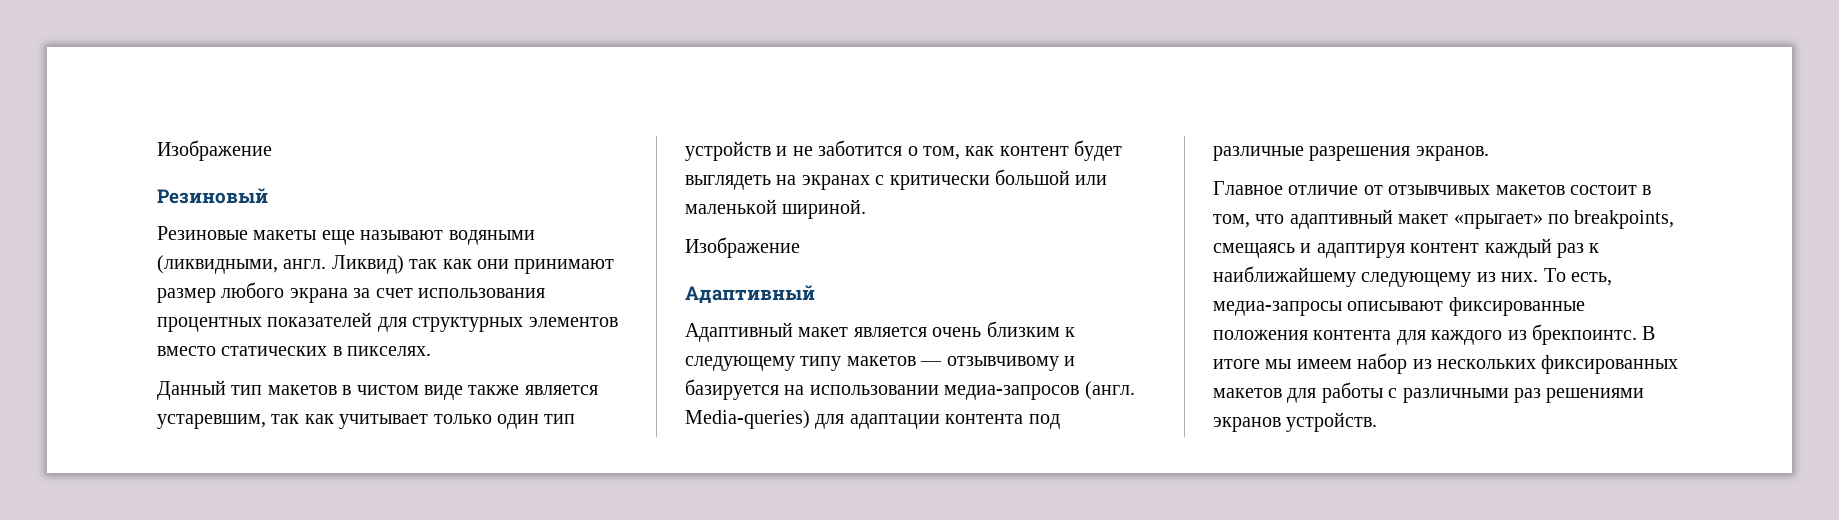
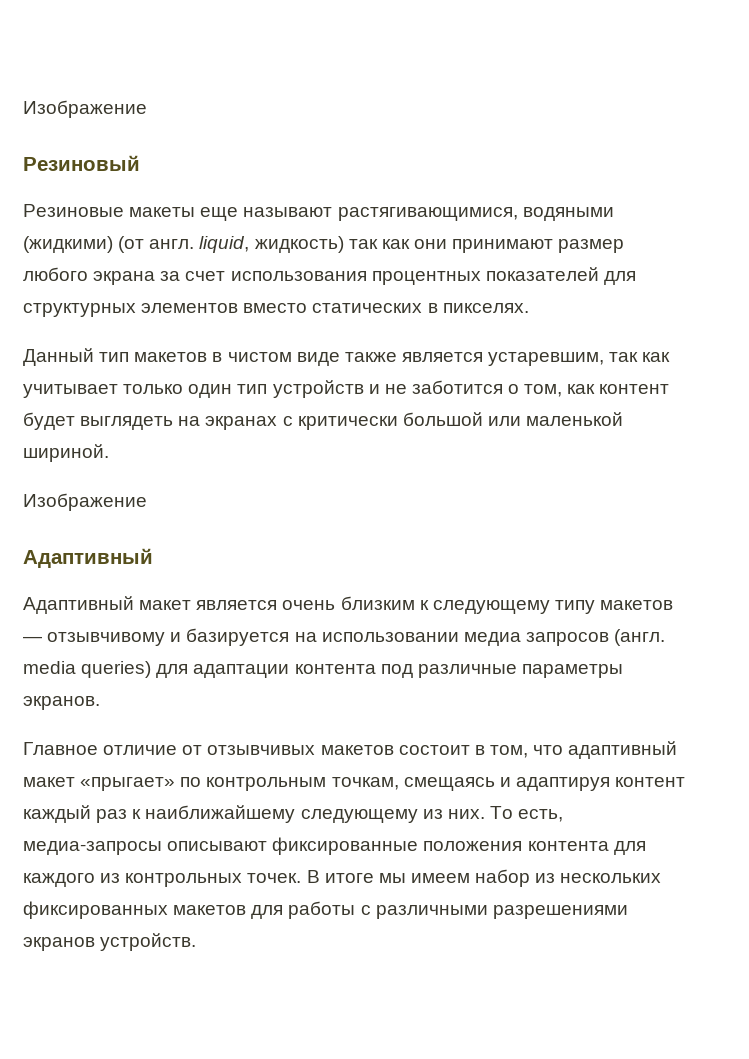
[448,230,535,245] [157,255,404,274] водяными (ликвидными, англ. Ликвид) -> [337,207,614,221] [23,236,344,253] растягивающимися, водяными (жидкими) (от англ. liquid, жидкость)
[944,381,1135,400] [685,410,810,429] медиа-запросов (англ. Media-queries) -> [463,629,666,646] [23,661,152,678] медиа запросов (англ. media queries)
[1309,146,1411,161] разрешения -> [521,664,623,678] параметры
[1574,210,1675,229] breakpoints, -> [206,777,399,791] контрольным точкам,
[1532,324,1637,345] брекпоинтс. -> [125,873,302,887] контрольных точек.
[1514,388,1645,403] раз решениями -> [492,905,628,919] разрешениями

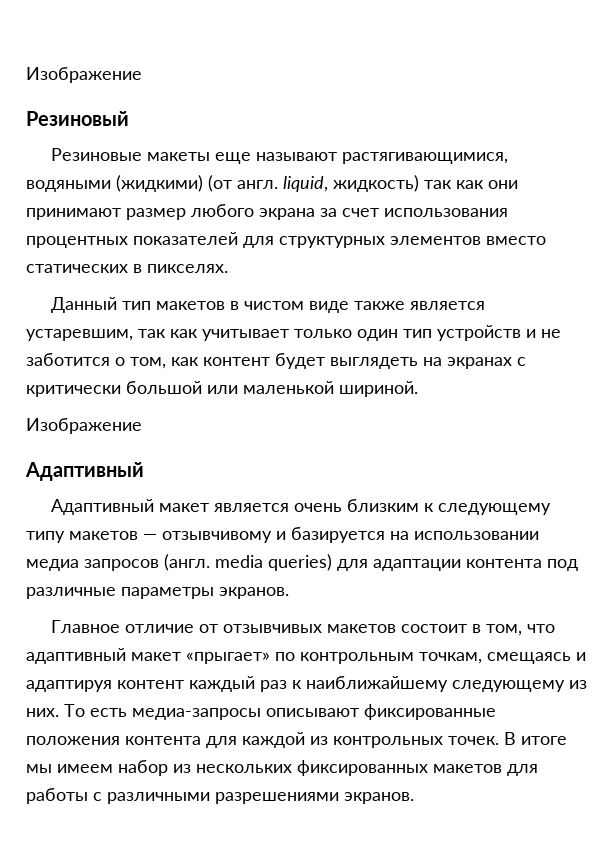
[518,809,564,822] есть, -> [90,708,127,717] есть
[23,873,95,887] каждого -> [242,732,305,748] каждой
[23,933,197,951] экранов устройств. -> [344,792,414,804] экранов.

